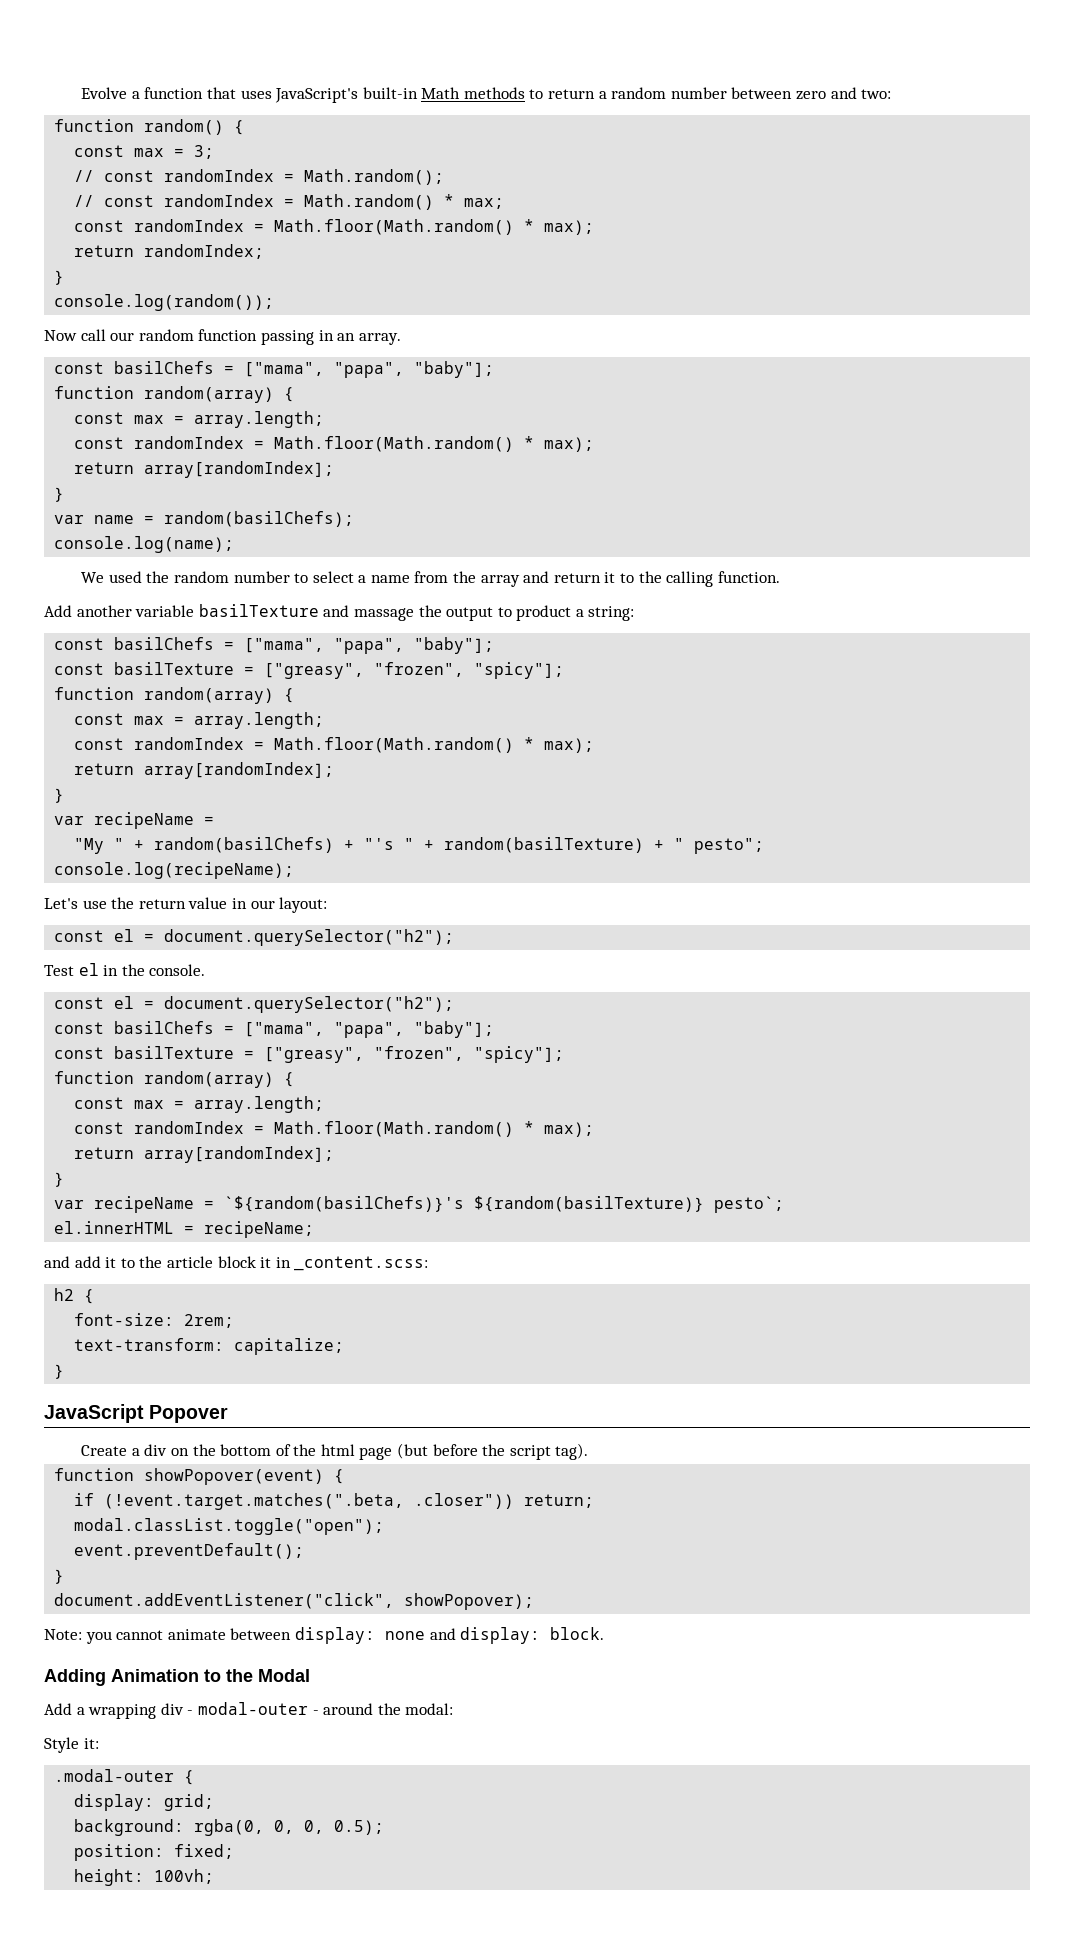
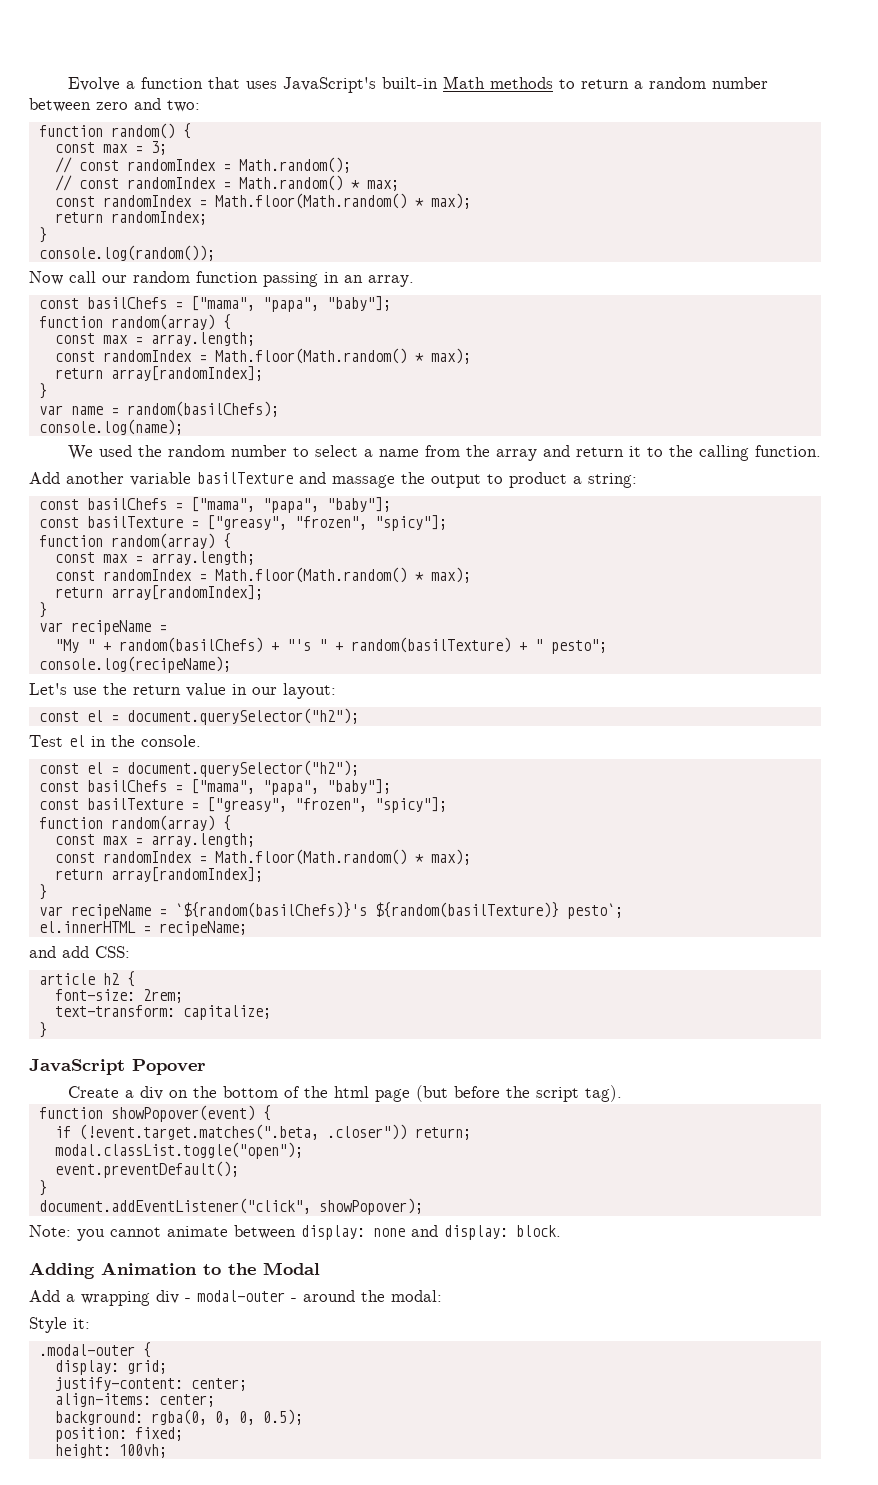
[105,1256,429,1271] it to the article block it in _content.scss: // -> [95,946,130,958] [38,973,95,985] CSS: // article
(215, 1802) none -> [54,1377,247,1391] [54,1393,215,1407] // justify-content: center; // align-items: center;

